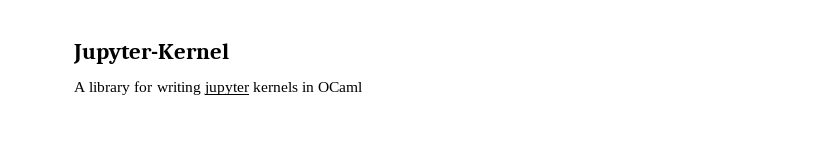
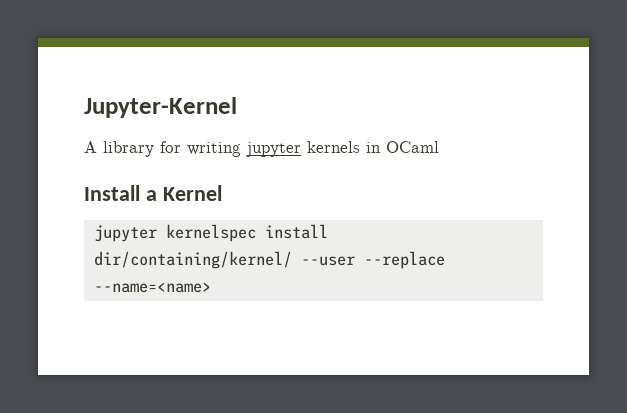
(363, 87) none -> [84,185,222,201] [93,224,328,242] [93,251,445,269] [93,282,211,293] // Install a Kernel // jupyter kernelspec install dir/containing/kernel/ --user --replace --name=<name>

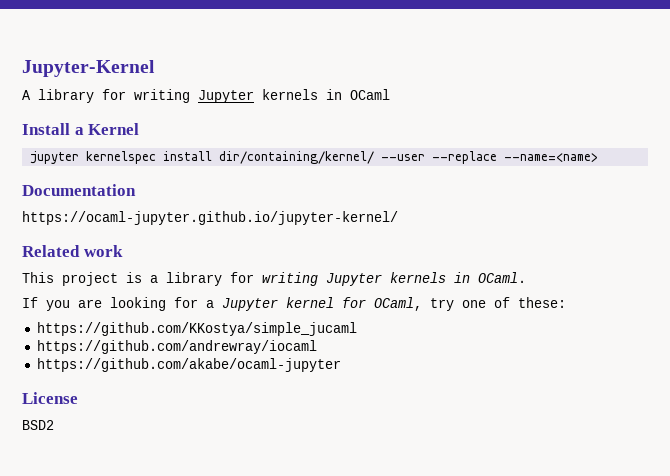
[246,142,301,157] jupyter -> [198,90,254,103] Jupyter
(211, 287) none -> [22,184,136,196] [22,211,398,225] [22,245,123,257] [22,272,526,286] [22,297,566,311] [36,322,357,336] [36,340,317,354] [36,358,341,372] [22,392,78,404] [22,420,54,430] // Documentation // https://ocaml-jupyter.github.io/jupyter-kernel/ // Related work // This project is a library for writing Jupyter kernels in OCaml. // If you are looking for a Jupyter kernel for OCaml, try one of these: // https://github.com/KKostya/simple_jucaml // https://github.com/andrewray/iocaml // https://github.com/akabe/ocaml-jupyter // License // BSD2

